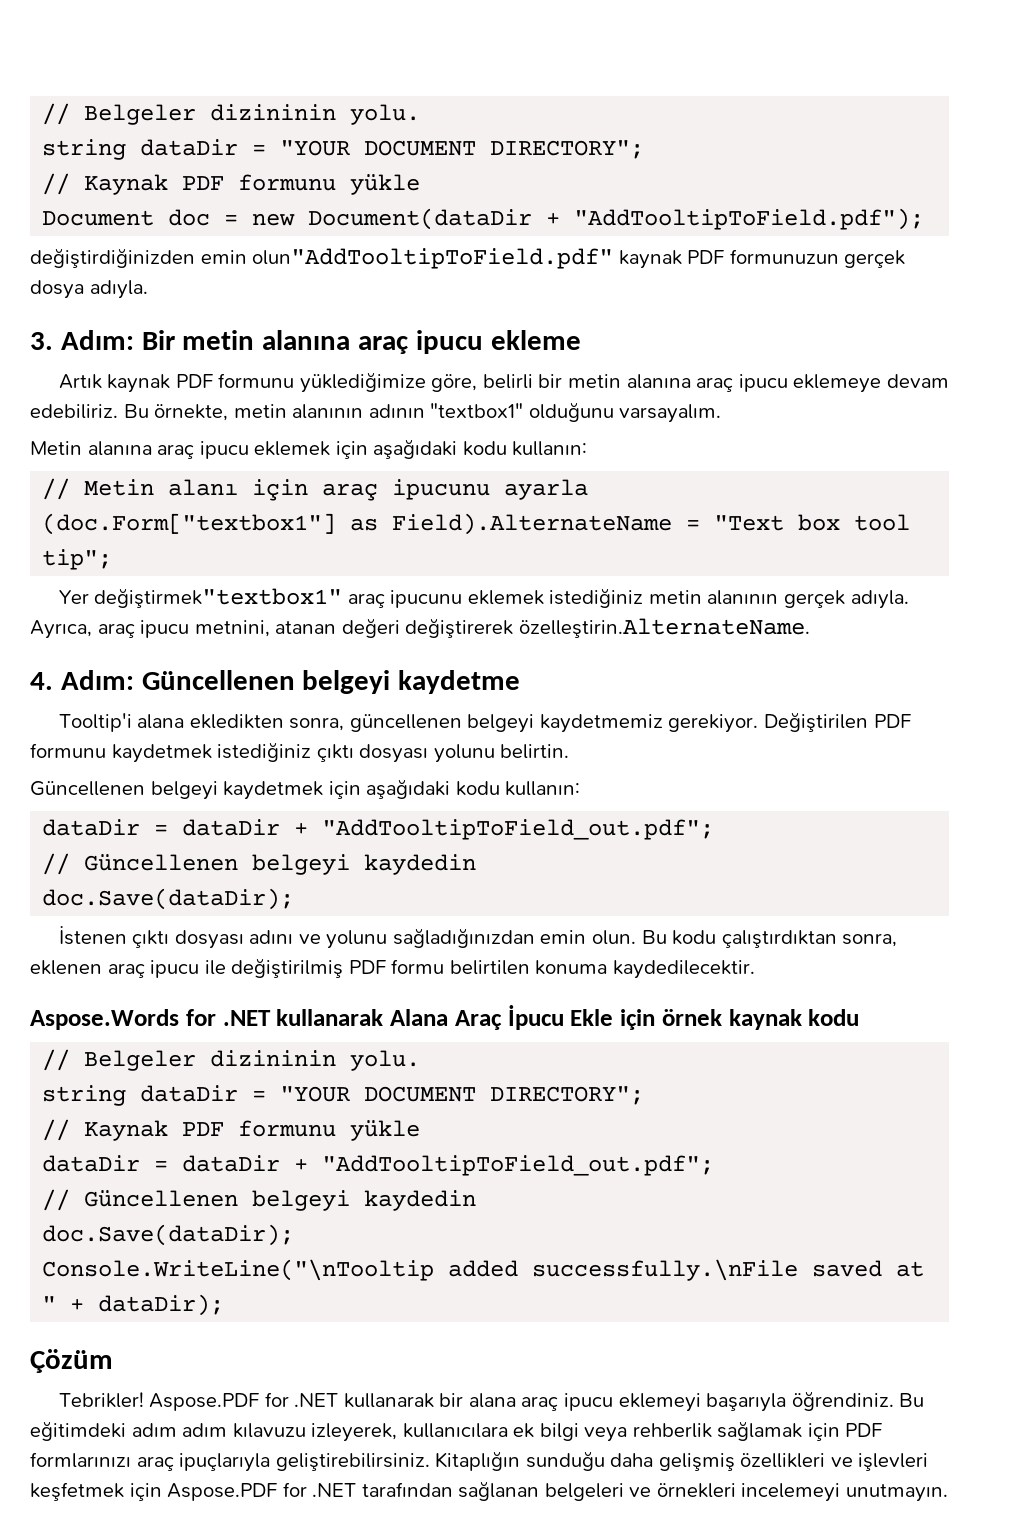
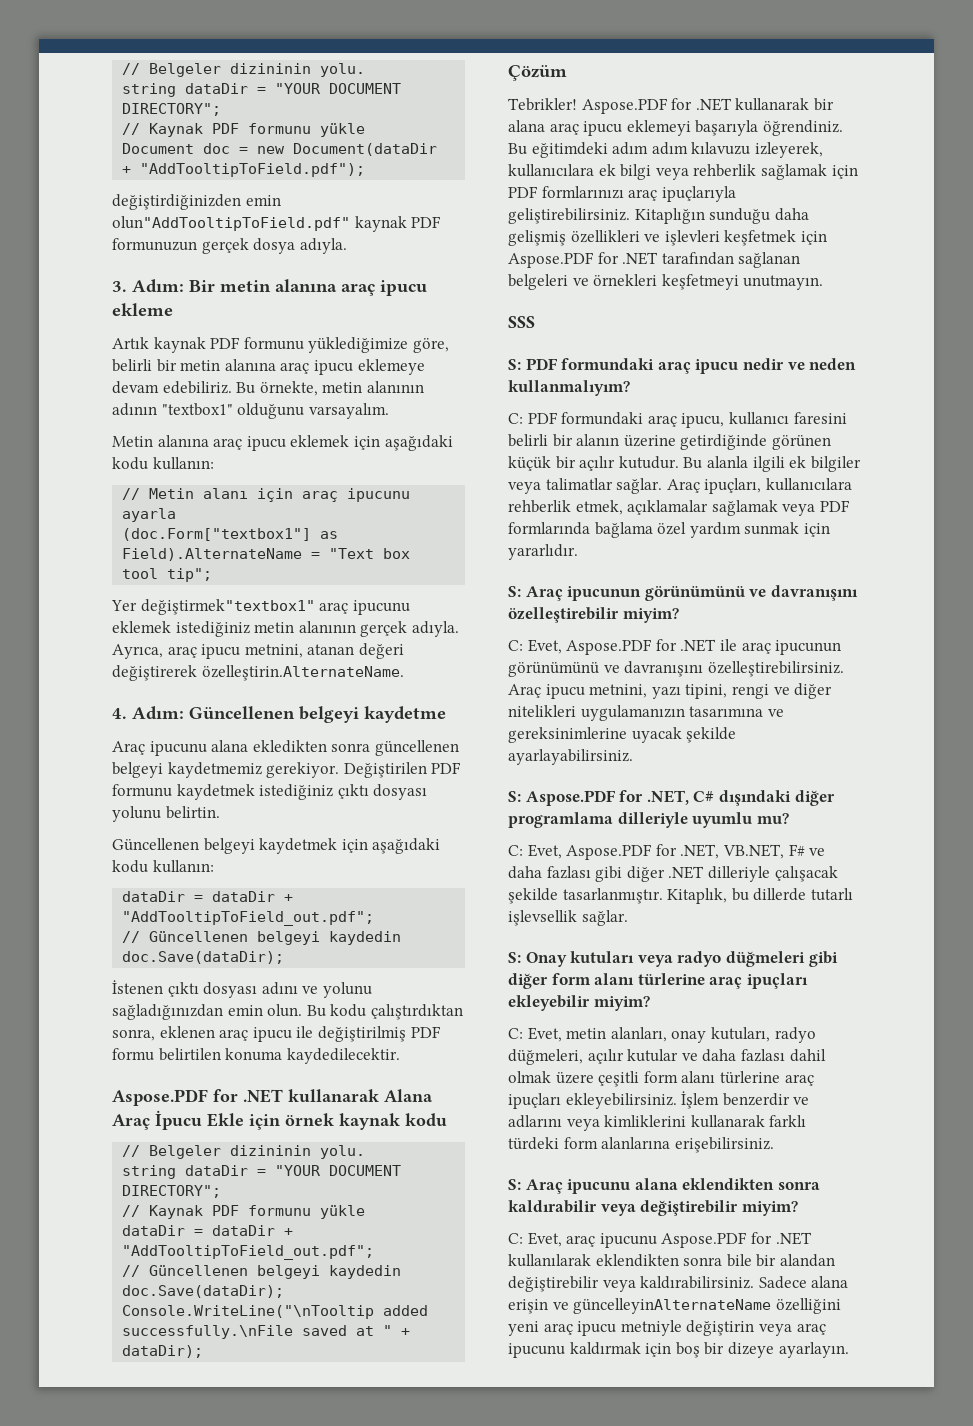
[58,713,132,732] Tooltip'i -> [112,741,207,756] Araç ipucunu
[289,717,345,731] sonra, -> [331,743,371,752] sonra
[30,1009,179,1030] Aspose.Words -> [112,1089,208,1106] Aspose.PDF
[741,1483,841,1502] incelemeyi -> [661,274,739,290] keşfetmeyi
(948, 1493) none -> [508,316,535,328] [508,358,857,374] [508,380,630,396] [508,412,847,428] [508,434,831,450] [508,456,861,472] [508,478,852,494] [508,500,850,516] [508,522,830,538] [508,544,578,560] [508,585,858,601] [508,607,679,623] [508,639,842,655] [508,661,844,677] [508,683,833,699] [508,705,784,721] [508,727,737,743] [508,749,633,765] [508,790,835,806] [508,812,789,828] [508,844,826,860] [508,866,838,882] [508,888,853,904] [508,910,628,926] [508,951,838,967] [508,973,808,989] [508,995,650,1011] [508,1027,816,1043] [508,1049,826,1065] [508,1071,814,1087] [508,1091,810,1109] [508,1115,807,1131] [508,1137,774,1153] [508,1178,820,1194] [508,1200,798,1216] [508,1232,812,1248] [508,1254,835,1267] [508,1276,849,1292] [508,1298,841,1314] [508,1320,826,1336] [508,1342,849,1358] // SSS // S: PDF formundaki araç ipucu nedir ve neden kullanmalıyım? // C: PDF formundaki araç ipucu, kullanıcı faresini belirli bir alanın üzerine getirdiğinde görünen küçük bir açılır kutudur. Bu alanla ilgili ek bilgiler veya talimatlar sağlar. Araç ipuçları, kullanıcılara rehberlik etmek, açıklamalar sağlamak veya PDF formlarında bağlama özel yardım sunmak için yararlıdır. // S: Araç ipucunun görünümünü ve davranışını özelleştirebilir miyim? // C: Evet, Aspose.PDF for .NET ile araç ipucunun görünümünü ve davranışını özelleştirebilirsiniz. Araç ipucu metnini, yazı tipini, rengi ve diğer nitelikleri uygulamanızın tasarımına ve gereksinimlerine uyacak şekilde ayarlayabilirsiniz. // S: Aspose.PDF for .NET, C# dışındaki diğer programlama dilleriyle uyumlu mu? // C: Evet, Aspose.PDF for .NET, VB.NET, F# ve daha fazlası gibi diğer .NET dilleriyle çalışacak şekilde tasarlanmıştır. Kitaplık, bu dillerde tutarlı işlevsellik sağlar. // S: Onay kutuları veya radyo düğmeleri gibi diğer form alanı türlerine araç ipuçları ekleyebilir miyim? // C: Evet, metin alanları, onay kutuları, radyo düğmeleri, açılır kutular ve daha fazlası dahil olmak üzere çeşitli form alanı türlerine araç ipuçları ekleyebilirsiniz. İşlem benzerdir ve adlarını veya kimliklerini kullanarak farklı türdeki form alanlarına erişebilirsiniz. // S: Araç ipucunu alana eklendikten sonra kaldırabilir veya değiştirebilir miyim? // C: Evet, araç ipucunu Aspose.PDF for .NET kullanılarak eklendikten sonra bile bir alandan değiştirebilir veya kaldırabilirsiniz. Sadece alana erişin ve güncelleyinAlternateName özelliğini yeni araç ipucu metniyle değiştirin veya araç ipucunu kaldırmak için boş bir dizeye ayarlayın.

